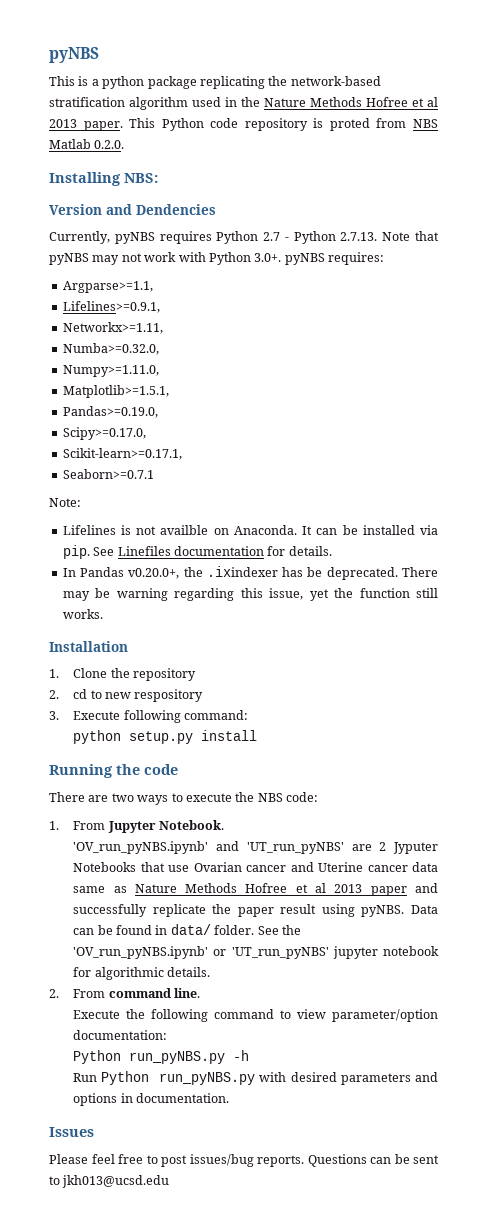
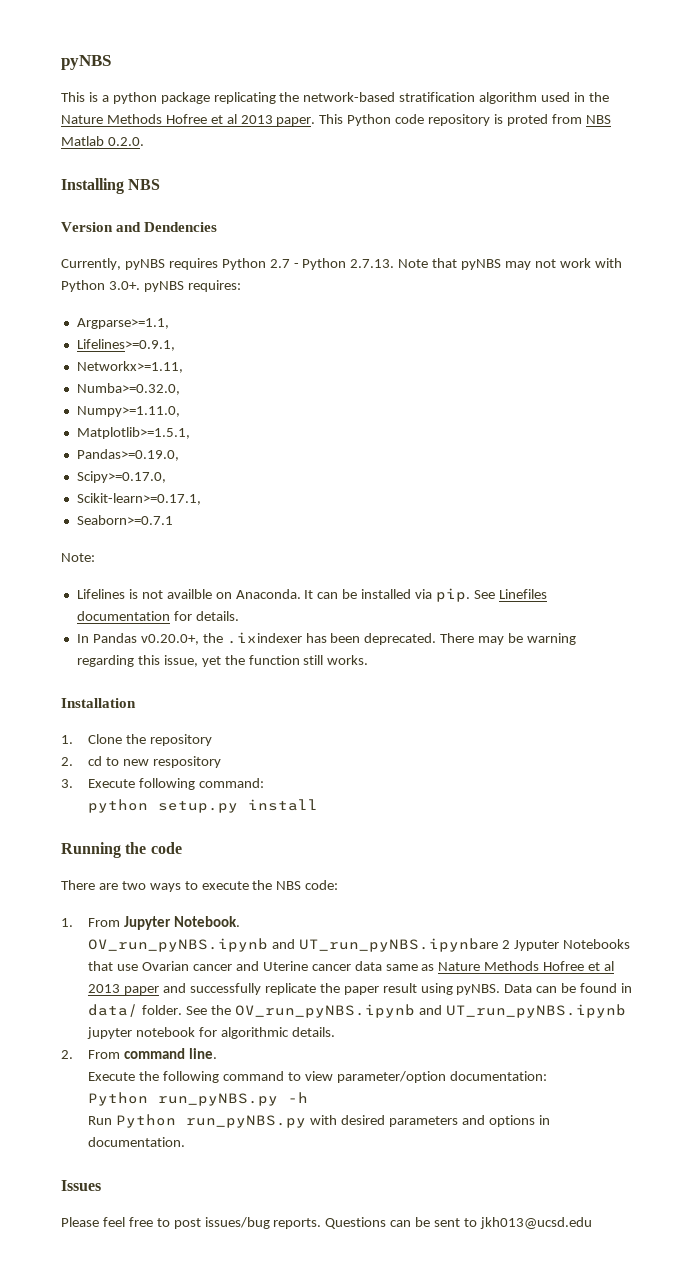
[124,173,158,183] NBS: -> [128,179,161,190] NBS
[307,567,323,577] be -> [330,633,361,643] been
[73,841,372,854] 'OV_run_pyNBS.ipynb' and 'UT_run_pyNBS' are -> [88,938,499,952] OV_run_pyNBS.ipynb and UT_run_pyNBS.ipynbare
[73,946,329,959] 'OV_run_pyNBS.ipynb' or 'UT_run_pyNBS' -> [234,1004,626,1018] OV_run_pyNBS.ipynb and UT_run_pyNBS.ipynb

